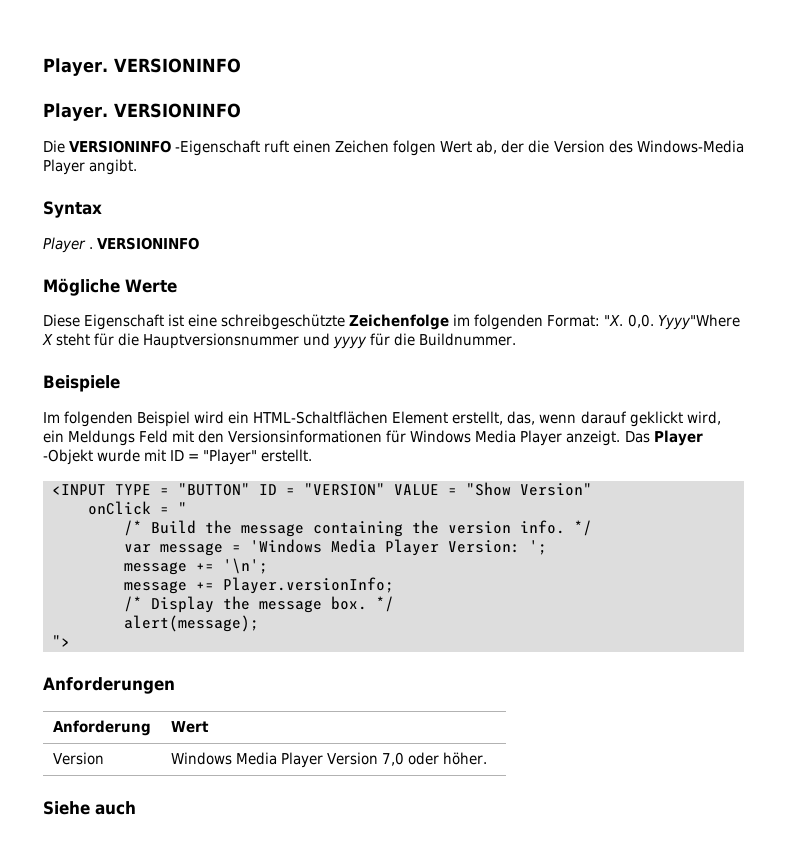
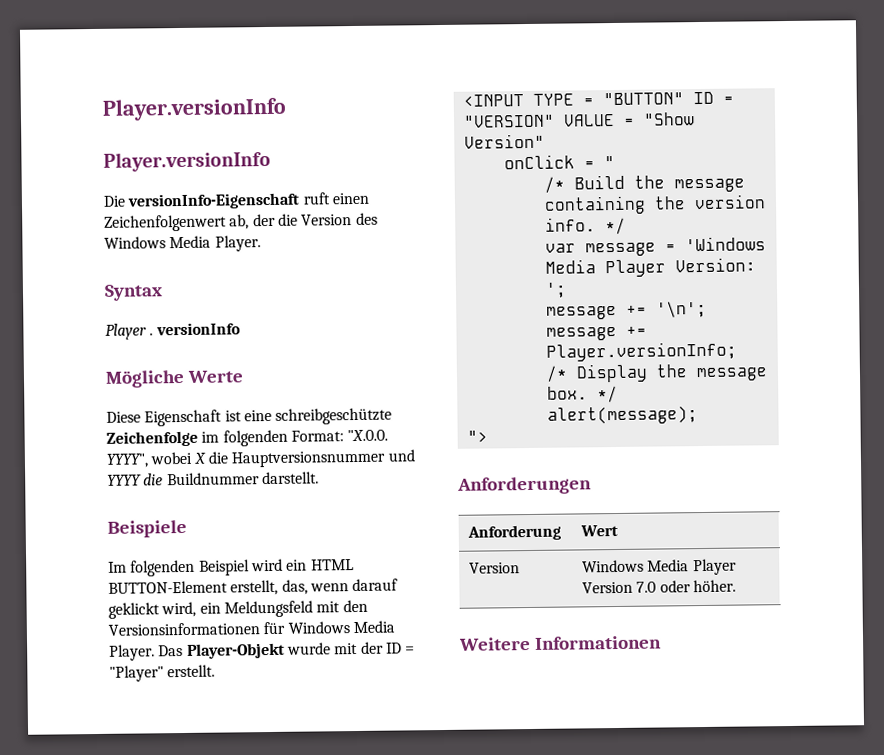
[43,58,241,76] [43,103,241,121] [43,140,473,156] Player. VERSIONINFO // Player. VERSIONINFO // Die VERSIONINFO -Eigenschaft ruft einen Zeichen folgen Wert -> [102,97,287,121] [103,150,271,172] [103,192,369,210] [104,214,227,232] Player.versionInfo // Player.versionInfo // Die versionInfo-Eigenschaft ruft einen Zeichenfolgenwert
[636,140,744,153] [43,159,138,175] Windows-Media Player angibt. -> [104,235,261,252] Windows Media Player.
[97,237,200,250] VERSIONINFO -> [155,322,241,336] versionInfo
[604,314,740,330] [42,333,517,349] "X. 0,0. Yyyy"Where X steht für die Hauptversionsnummer und yyyy für die Buildnummer. -> [347,429,389,442] [106,449,415,468] [107,471,319,486] "X.0.0. YYYY", wobei X die Hauptversionsnummer und YYYY die Buildnummer darstellt.
[253,411,449,424] HTML-Schaltflächen Element -> [310,559,354,571] [108,580,228,594] HTML BUTTON-Element
[68,430,169,446] Meldungs Feld -> [223,600,313,618] Meldungsfeld
[520,430,703,446] [43,449,93,465] Player anzeigt. Das Player -Objekt -> [109,642,285,661] Player. Das Player-Objekt
(167, 455) none -> [360,641,384,654] der
[382,752,405,766] 7,0 -> [636,581,657,593] 7.0
[43,801,136,815] Siehe auch -> [458,635,662,651] Weitere Informationen

